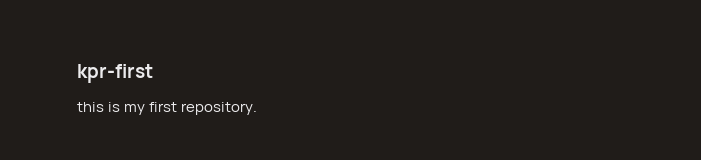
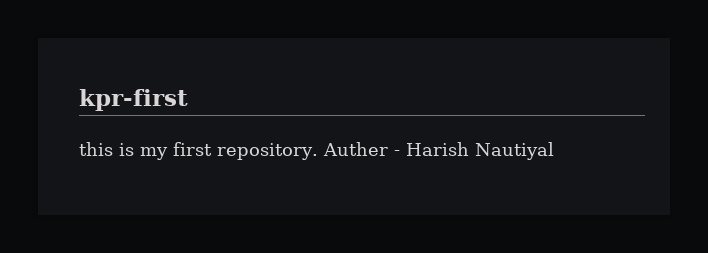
(258, 108) none -> [322,142,554,160] Auther - Harish Nautiyal

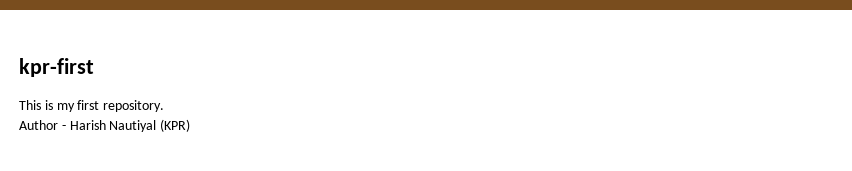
[79,142,113,156] this -> [19,100,41,110] This
[322,142,388,156] Auther -> [19,120,58,130] // Author
(554, 151) none -> [160,119,191,132] (KPR)

